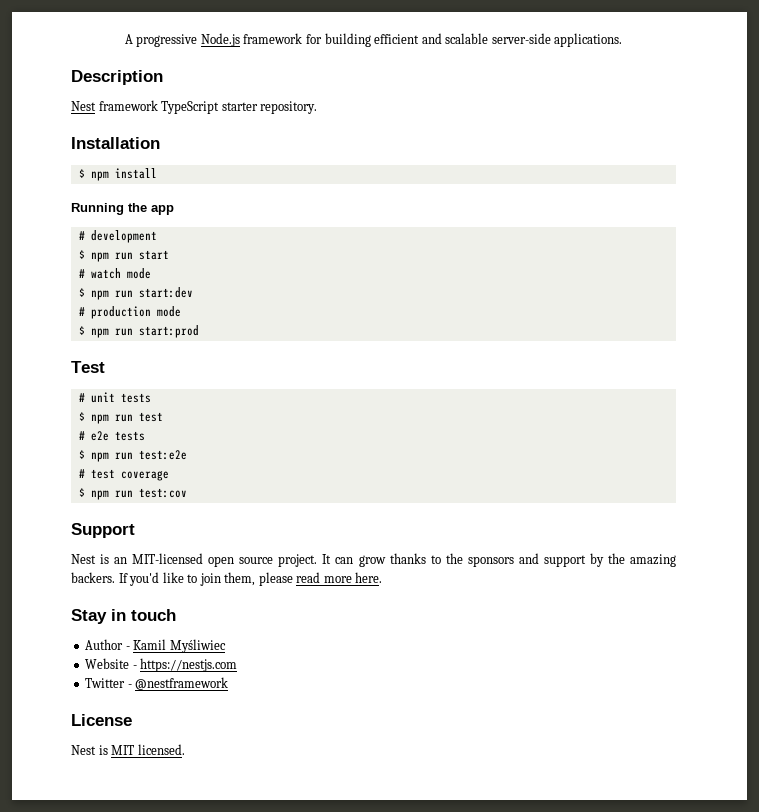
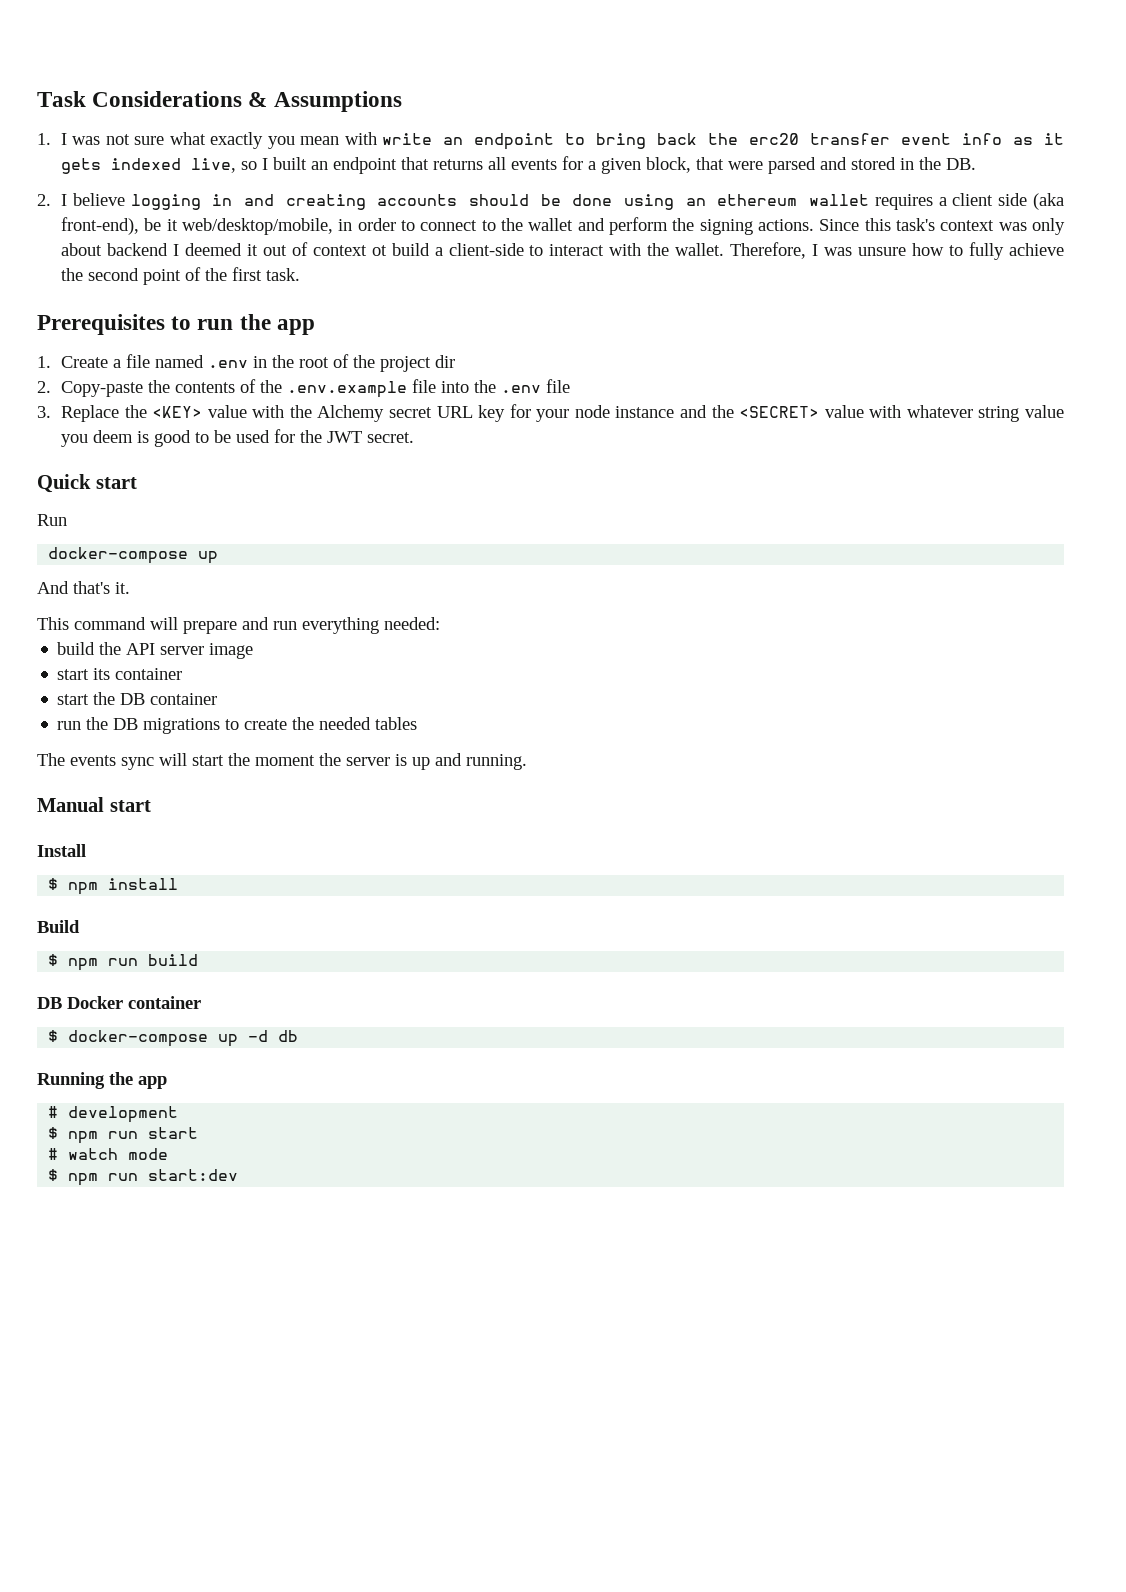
[124,33,623,47] [71,70,163,85] [71,100,318,114] [71,137,160,149] [78,168,157,181] A progressive Node.js framework for building efficient and scalable server-side applications. // Description // Nest framework TypeScript starter repository. // Installation // $ npm install -> [37,91,402,112] [37,132,1064,150] [60,156,976,174] [37,193,1064,210] [60,217,1065,235] [60,242,1064,260] [60,267,300,285] [37,314,315,335] [37,354,455,372] [37,379,570,398] [37,404,1064,422] [60,429,414,447] [37,474,137,493] [37,514,67,526] [48,547,219,564] [37,581,130,594] [37,617,440,634] [57,642,254,659] [57,668,183,680] [57,692,218,705] [57,717,418,734] [37,753,527,770] [37,797,151,812] [37,844,86,857] [48,878,179,895] [37,920,80,933] [48,954,199,971] [37,996,201,1009] [48,1030,299,1047] Task Considerations & Assumptions // 1. I was not sure what exactly you mean with write an endpoint to bring back the erc20 transfer event info as it gets indexed live, so I built an endpoint that returns all events for a given block, that were parsed and stored in the DB. // 2. I believe logging in and creating accounts should be done using an ethereum wallet requires a client side (aka front-end), be it web/desktop/mobile, in order to connect to the wallet and perform the signing actions. Since this task's context was only about backend I deemed it out of context ot build a client-side to interact with the wallet. Therefore, I was unsure how to fully achieve the second point of the first task. // Prerequisites to run the app // 1. Create a file named .env in the root of the project dir // 2. Copy-paste the contents of the .env.example file into the .env file // 3. Replace the <KEY> value with the Alchemy secret URL key for your node instance and the <SECRET> value with whatever string value you deem is good to be used for the JWT secret. // Quick start // Run // docker-compose up // And that's it. // This command will prepare and run everything needed: // build the API server image // start its container // start the DB container // run the DB migrations to create the needed tables // The events sync will start the moment the server is up and running. // Manual start // Install // $ npm install // Build // $ npm run build // DB Docker container // $ docker-compose up -d db
[78,306,181,319] [78,325,199,338] [71,361,105,373] [78,392,151,403] [78,412,163,424] [78,431,145,441] [78,450,187,462] [78,469,169,481] [78,488,187,500] [71,523,135,538] [71,553,676,567] [71,572,383,586] [71,609,176,624] [85,639,226,653] [85,658,238,672] [85,677,229,690] [71,714,132,726] [71,744,185,755] // # production mode // $ npm run start:prod // Test // # unit tests // $ npm run test // # e2e tests // $ npm run test:e2e // # test coverage // $ npm run test:cov // Support // Nest is an MIT-licensed open source project. It can grow thanks to the sponsors and support by the amazing backers. If you'd like to join them, please read more here. // Stay in touch // Author - Kamil Myśliwiec // Website - https://nestjs.com // Twitter - @nestframework // License // Nest is MIT licensed. -> (239, 1175) none

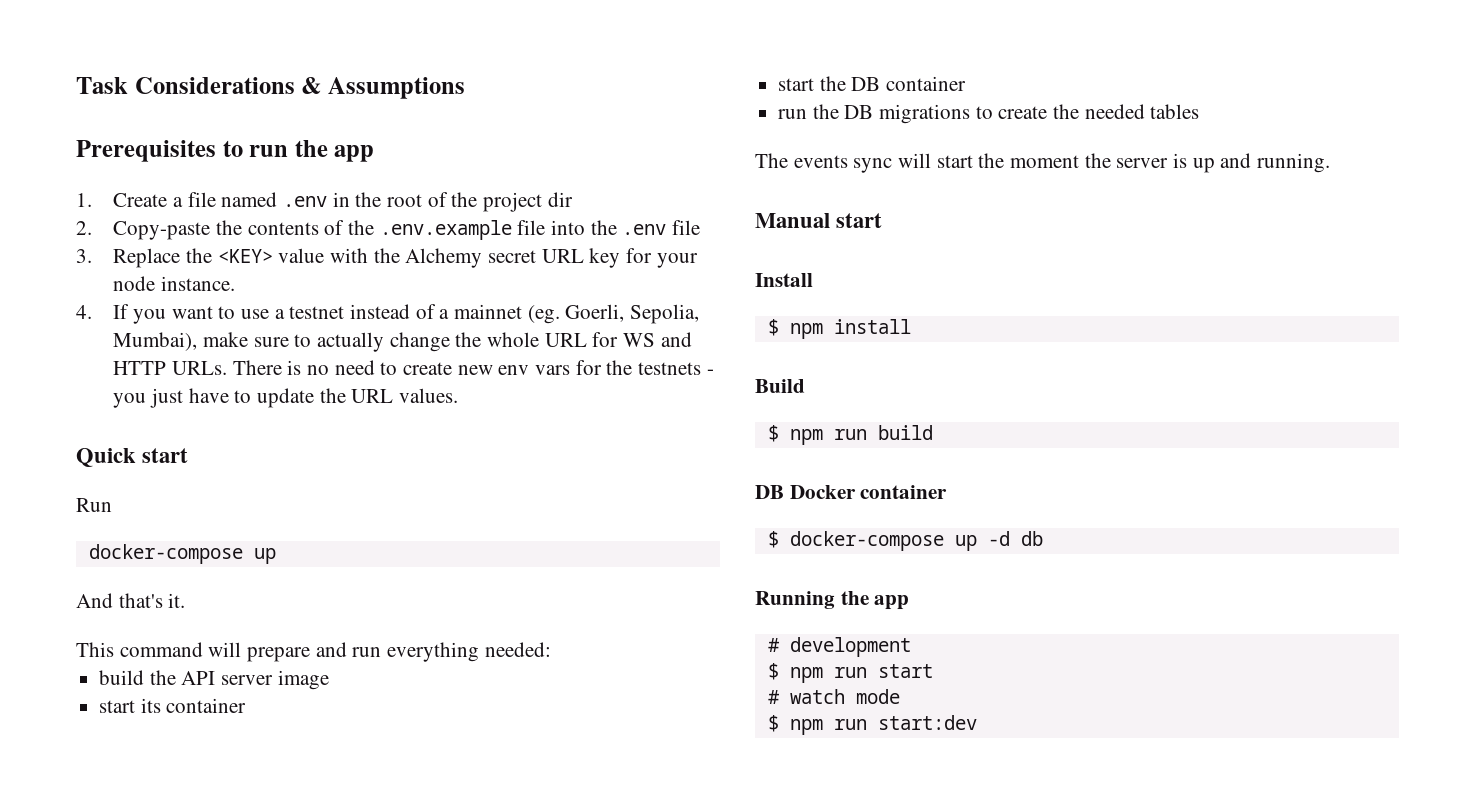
[37,132,1064,150] [60,156,976,174] [37,193,1064,210] [60,217,1065,235] [60,242,1064,260] [60,267,300,285] // 1. I was not sure what exactly you mean with write an endpoint to bring back the erc20 transfer event info as it gets indexed live, so I built an endpoint that returns all events for a given block, that were parsed and stored in the DB. // 2. I believe logging in and creating accounts should be done using an ethereum wallet requires a client side (aka front-end), be it web/desktop/mobile, in order to connect to the wallet and perform the signing actions. Since this task's context was only about backend I deemed it out of context ot build a client-side to interact with the wallet. Therefore, I was unsure how to fully achieve the second point of the first task. -> (465, 88) none
[615,405,1064,422] [60,429,414,447] instance and the <SECRET> value with whatever string value you deem is good to be used for the JWT secret. -> [161,276,236,291] [76,304,700,324] [113,332,692,352] [113,360,714,375] [113,388,459,408] instance. // 4. If you want to use a testnet instead of a mainnet (eg. Goerli, Sepolia, Mumbai), make sure to actually change the whole URL for WS and HTTP URLs. There is no need to create new env vars for the testnets - you just have to update the URL values.

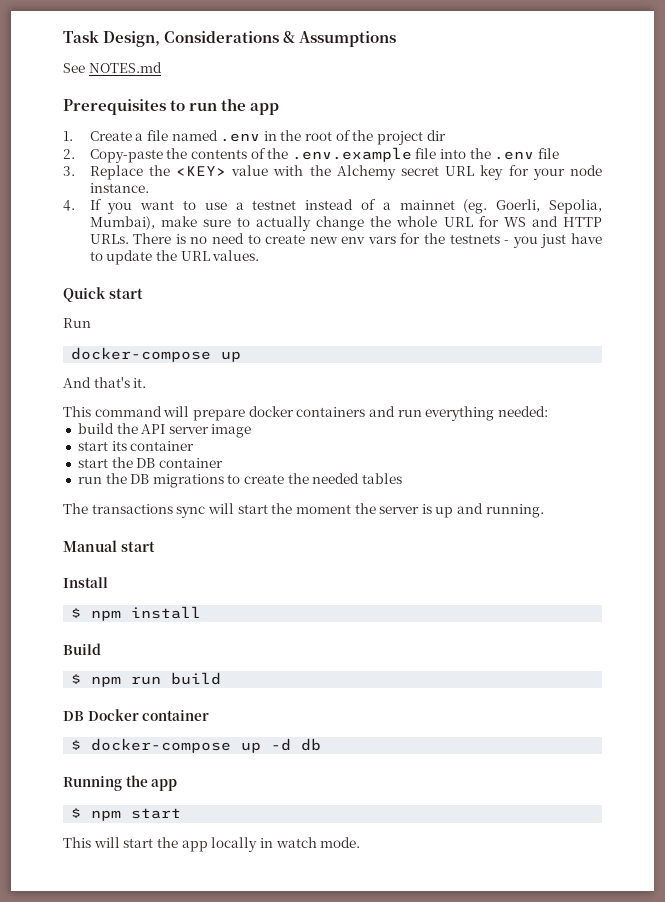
(128, 85) none -> [103,31,161,47] Design,
(465, 88) none -> [63,62,162,73] // See NOTES.md
(311, 654) none -> [248,406,366,417] docker containers
[793,155,848,168] events -> [91,504,173,514] transactions
[767,637,911,657] [767,663,933,683] [767,689,900,704] [767,715,977,735] // # development // $ npm run start // # watch mode // $ npm run start:dev -> [71,808,182,821] [63,837,361,852] // $ npm start // This will start the app locally in watch mode.

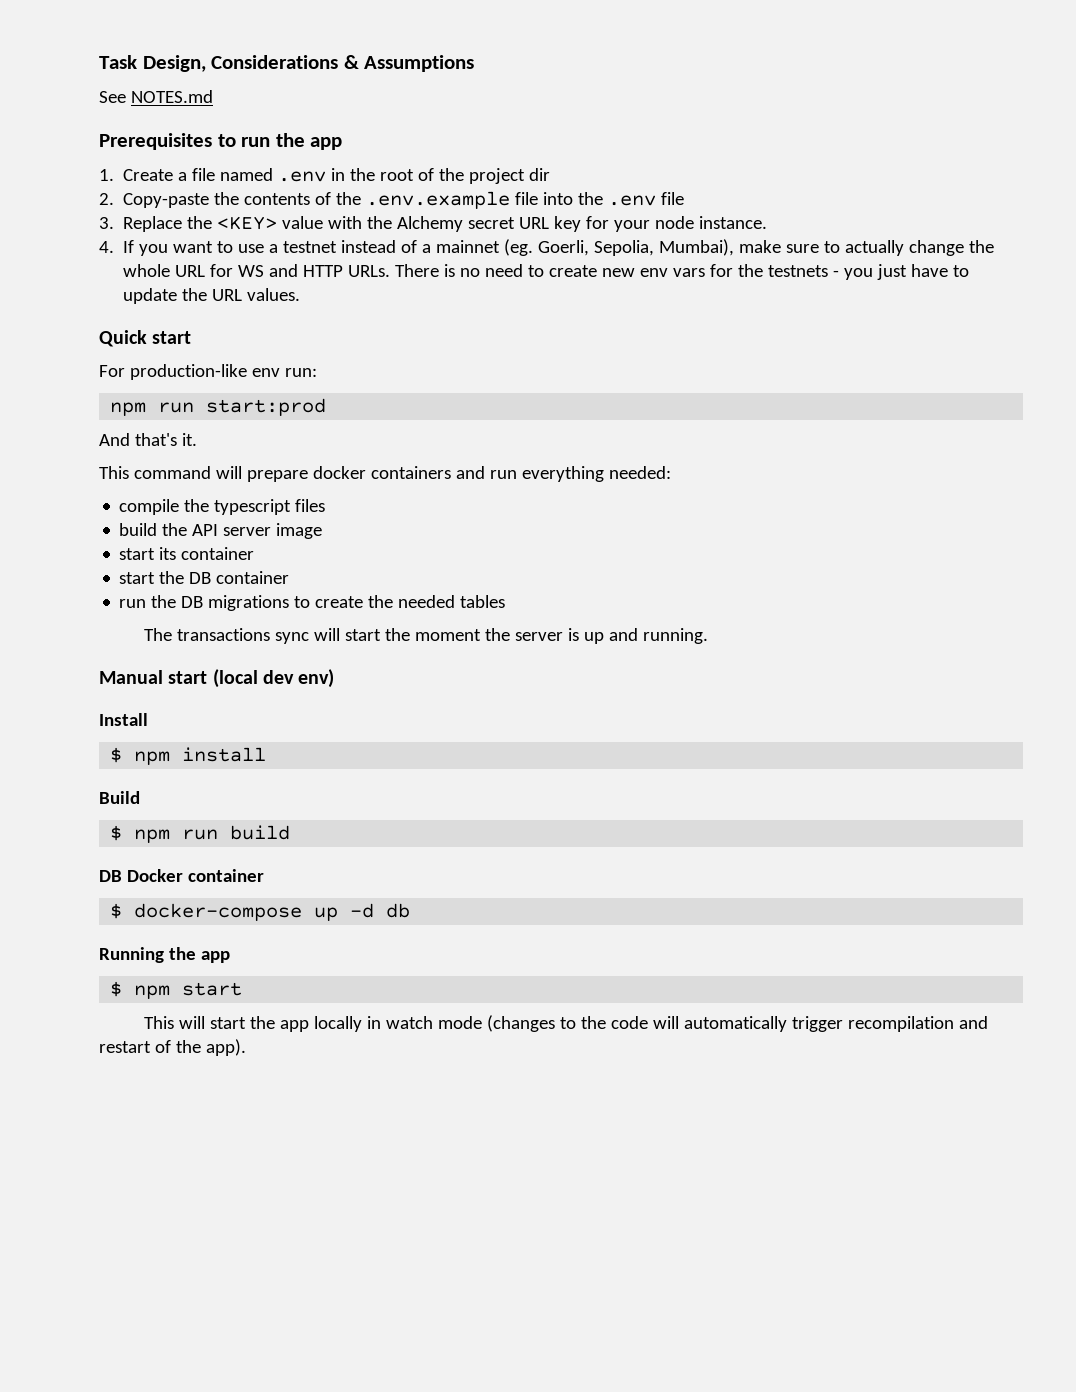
[63,318,91,328] [71,347,242,362] Run // docker-compose up -> [99,364,317,380] [110,398,327,416] For production-like env run: // npm run start:prod
(548, 411) none -> [119,499,326,515] // compile the typescript files
(155, 546) none -> [212,669,335,688] (local dev env)
[320,837,361,848] mode. -> [438,1015,989,1032] [99,1039,246,1056] mode (changes to the code will automatically trigger recompilation and restart of the app).

